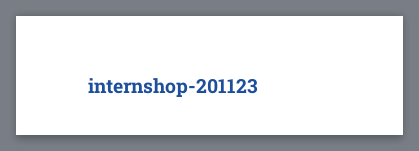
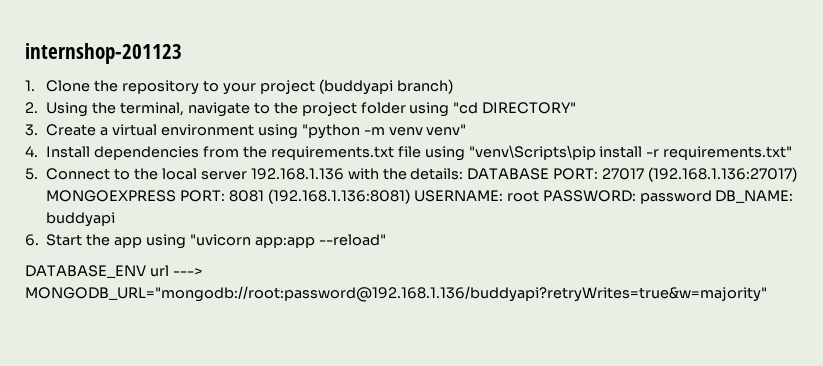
(258, 87) none -> [25,79,453,95] [25,102,577,117] [25,124,467,139] [25,145,793,161] [25,167,798,182] [46,189,794,204] [46,212,116,227] [25,234,386,249] [25,265,203,278] [25,286,767,302] // 1. Clone the repository to your project (buddyapi branch) // 2. Using the terminal, navigate to the project folder using "cd DIRECTORY" // 3. Create a virtual environment using "python -m venv venv" // 4. Install dependencies from the requirements.txt file using "venv\Scripts\pip install -r requirements.txt" // 5. Connect to the local server 192.168.1.136 with the details: DATABASE PORT: 27017 (192.168.1.136:27017) MONGOEXPRESS PORT: 8081 (192.168.1.136:8081) USERNAME: root PASSWORD: password DB_NAME: buddyapi // 6. Start the app using "uvicorn app:app --reload" // DATABASE_ENV url ---> MONGODB_URL="mongodb://root:password@192.168.1.136/buddyapi?retryWrites=true&w=majority"

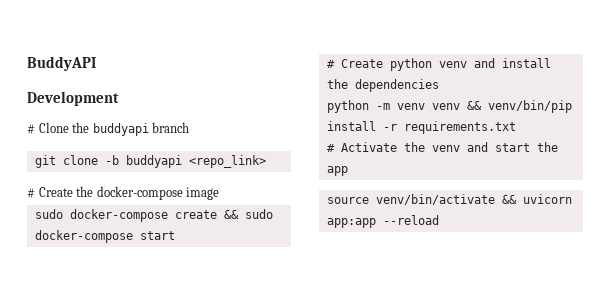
[25,43,182,64] [25,79,453,95] [25,102,577,117] [25,124,467,139] [25,145,793,161] [25,167,798,182] [46,189,794,204] [46,212,116,227] [25,234,386,249] [25,265,203,278] [25,286,767,302] internshop-201123 // 1. Clone the repository to your project (buddyapi branch) // 2. Using the terminal, navigate to the project folder using "cd DIRECTORY" // 3. Create a virtual environment using "python -m venv venv" // 4. Install dependencies from the requirements.txt file using "venv\Scripts\pip install -r requirements.txt" // 5. Connect to the local server 192.168.1.136 with the details: DATABASE PORT: 27017 (192.168.1.136:27017) MONGOEXPRESS PORT: 8081 (192.168.1.136:8081) USERNAME: root PASSWORD: password DB_NAME: buddyapi // 6. Start the app using "uvicorn app:app --reload" // DATABASE_ENV url ---> MONGODB_URL="mongodb://root:password@192.168.1.136/buddyapi?retryWrites=true&w=majority" -> [27,56,96,71] [27,91,119,106] [27,122,190,136] [34,155,266,168] [27,186,220,200] [34,209,273,222] [34,230,175,243] [326,58,551,71] [326,79,439,92] [326,100,572,113] [326,121,516,134] [326,142,558,152] [326,166,348,176] [326,194,572,205] [326,215,439,228] BuddyAPI // Development // # Clone the buddyapi branch // git clone -b buddyapi <repo_link> // # Create the docker-compose image // sudo docker-compose create && sudo docker-compose start // # Create python venv and install the dependencies // python -m venv venv && venv/bin/pip install -r requirements.txt // # Activate the venv and start the app // source venv/bin/activate && uvicorn app:app --reload

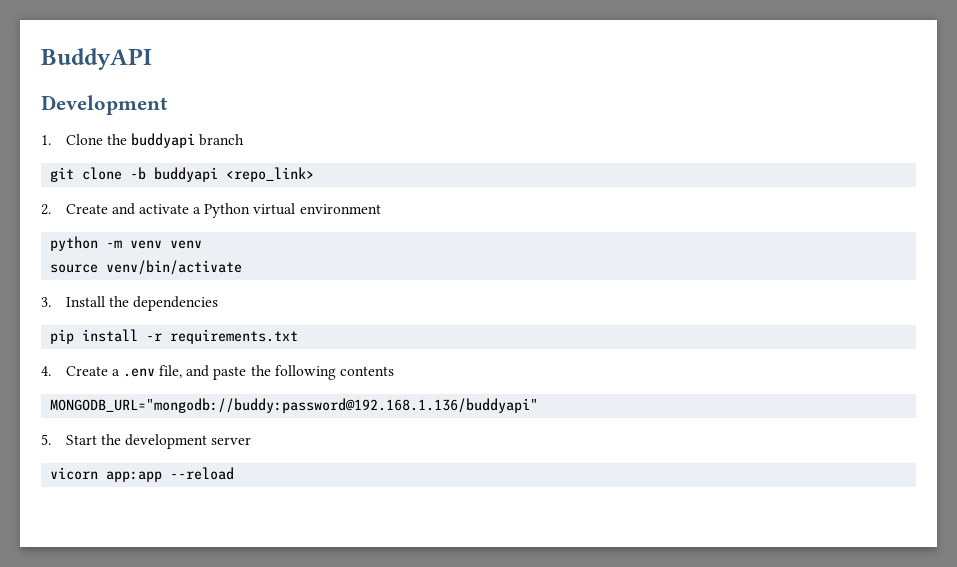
[27,124,35,134] # -> [41,135,51,145] 1.
[27,186,220,200] [34,209,273,222] [34,230,175,243] [326,58,551,71] [326,79,439,92] [326,100,572,113] [326,121,516,134] [326,142,558,152] [326,166,348,176] [326,194,572,205] # Create the docker-compose image // sudo docker-compose create && sudo docker-compose start // # Create python venv and install the dependencies // python -m venv venv && venv/bin/pip install -r requirements.txt // # Activate the venv and start the app // source venv/bin/activate && uvicorn -> [41,203,381,218] [50,236,203,251] [50,260,243,275] [41,296,218,311] [50,329,299,344] [41,365,394,380] [50,398,539,413] [41,434,252,449] [50,467,99,480] 2. Create and activate a Python virtual environment // python -m venv venv // source venv/bin/activate // 3. Install the dependencies // pip install -r requirements.txt // 4. Create a .env file, and paste the following contents // MONGODB_URL="mongodb://buddy:password@192.168.1.136/buddyapi" // 5. Start the development server // vicorn

